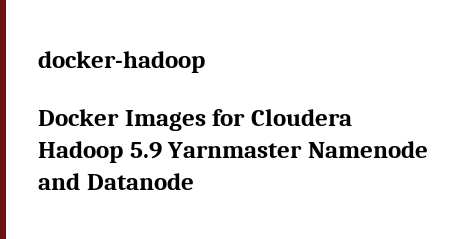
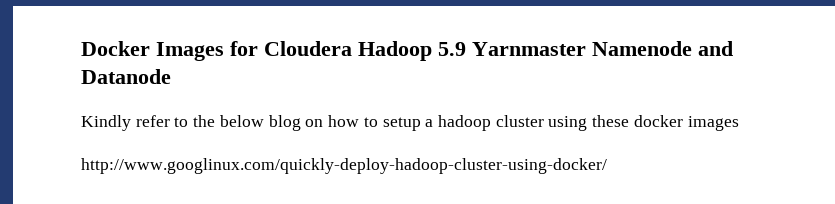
[38,51,205,73] docker-hadoop // -> (81, 48) none
(194, 181) none -> [81,115,739,131] [81,158,607,174] // Kindly refer to the below blog on how to setup a hadoop cluster using these docker images // http://www.googlinux.com/quickly-deploy-hadoop-cluster-using-docker/

